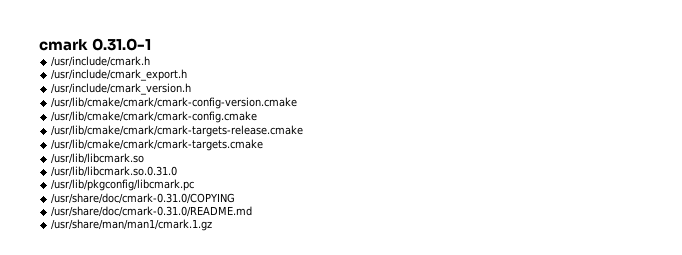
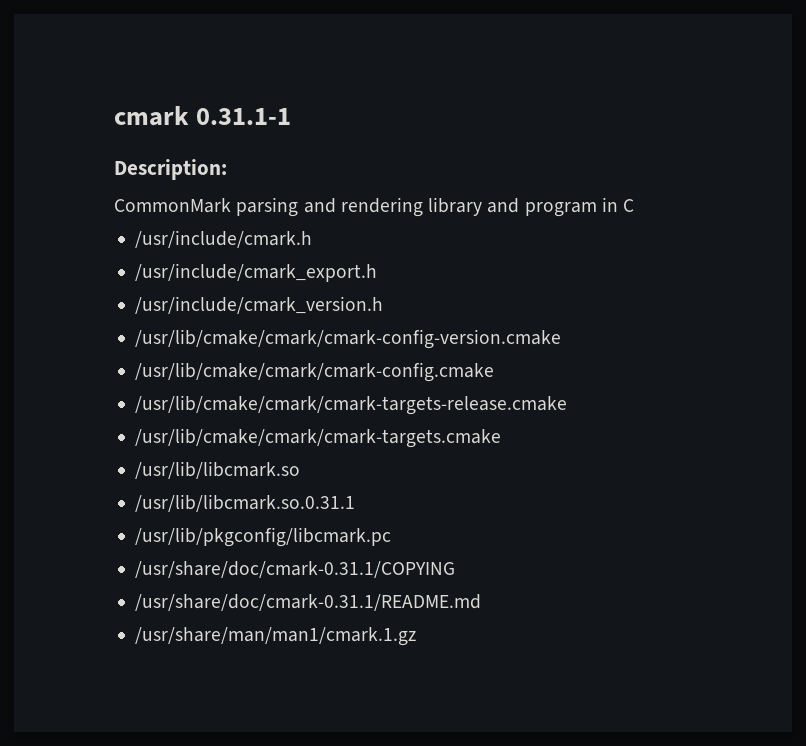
[92,38,152,51] 0.31.0-1 -> [196,108,292,125] [114,159,227,180] [114,197,635,217] 0.31.1-1 // Description: // CommonMark parsing and rendering library and program in C
[51,166,178,177] /usr/lib/libcmark.so.0.31.0 -> [135,494,356,512] /usr/lib/libcmark.so.0.31.1
[51,193,236,204] [51,206,253,217] /usr/share/doc/cmark-0.31.0/COPYING // /usr/share/doc/cmark-0.31.0/README.md -> [135,561,456,578] [135,594,482,611] /usr/share/doc/cmark-0.31.1/COPYING // /usr/share/doc/cmark-0.31.1/README.md

